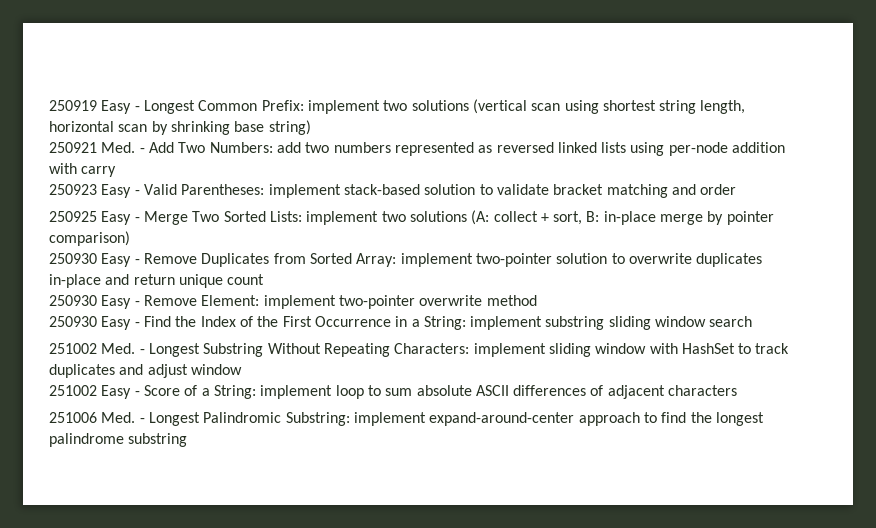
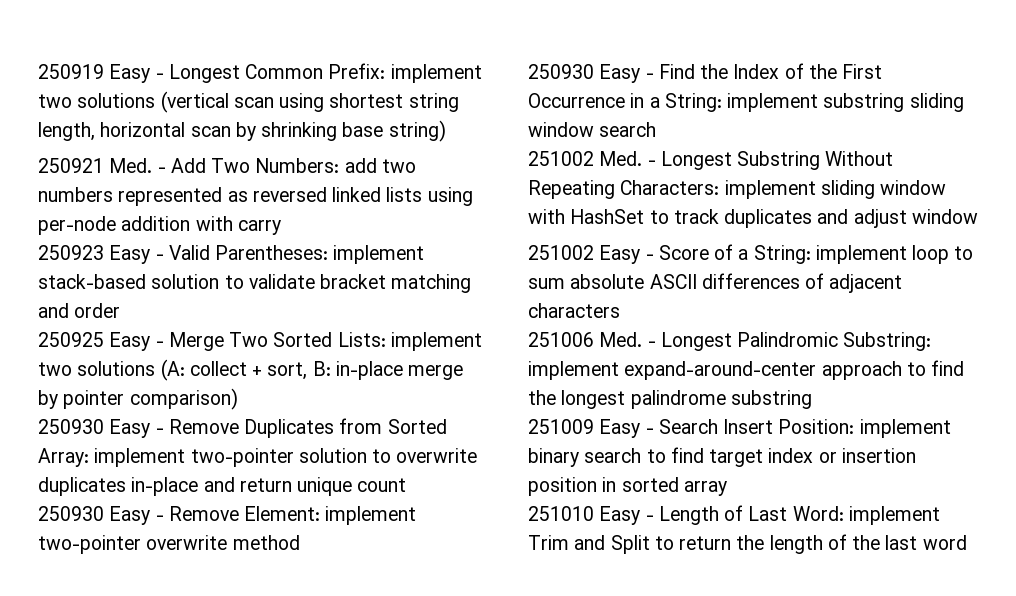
(188, 440) none -> [528,419,951,438] [528,447,916,467] [528,477,727,496] [528,505,940,525] [528,534,967,554] // 251009 Easy - Search Insert Position: implement binary search to find target index or insertion position in sorted array // 251010 Easy - Length of Last Word: implement Trim and Split to return the length of the last word

